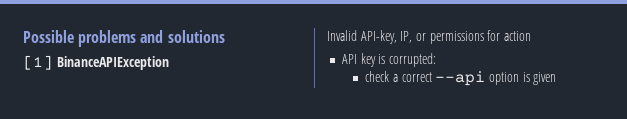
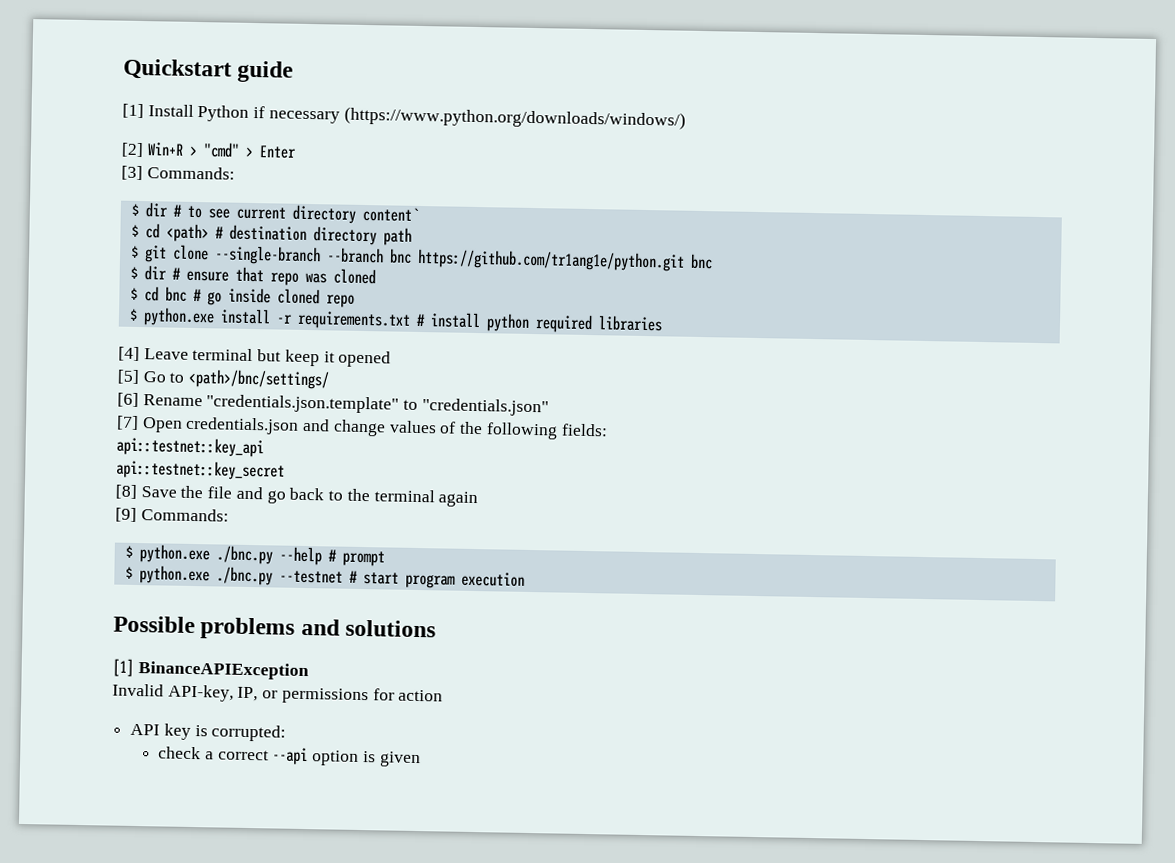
(23, 36) none -> [123,58,294,83] [122,103,686,130] [121,142,297,159] [121,165,235,181] [130,202,419,224] [130,223,412,246] [130,244,713,272] [129,265,376,286] [129,286,355,308] [128,307,663,334] [118,346,392,368] [117,368,331,390] [117,392,549,417] [116,415,608,440] [116,436,264,458] [116,459,285,481] [115,484,479,508] [115,507,229,522] [124,544,385,567] [124,565,525,589] Quickstart guide // [1] Install Python if necessary (https://www.python.org/downloads/windows/) // [2] Win+R > "cmd" > Enter // [3] Commands: // $ dir # to see current directory content` // $ cd <path> # destination directory path // $ git clone --single-branch --branch bnc https://github.com/tr1ang1e/python.git bnc // $ dir # ensure that repo was cloned // $ cd bnc # go inside cloned repo // $ python.exe install -r requirements.txt # install python required libraries // [4] Leave terminal but keep it opened // [5] Go to <path>/bnc/settings/ // [6] Rename "credentials.json.template" to "credentials.json" // [7] Open credentials.json and change values of the following fields: // api::testnet::key_api // api::testnet::key_secret // [8] Save the file and go back to the terminal again // [9] Commands: // $ python.exe ./bnc.py --help # prompt // $ python.exe ./bnc.py --testnet # start program execution //

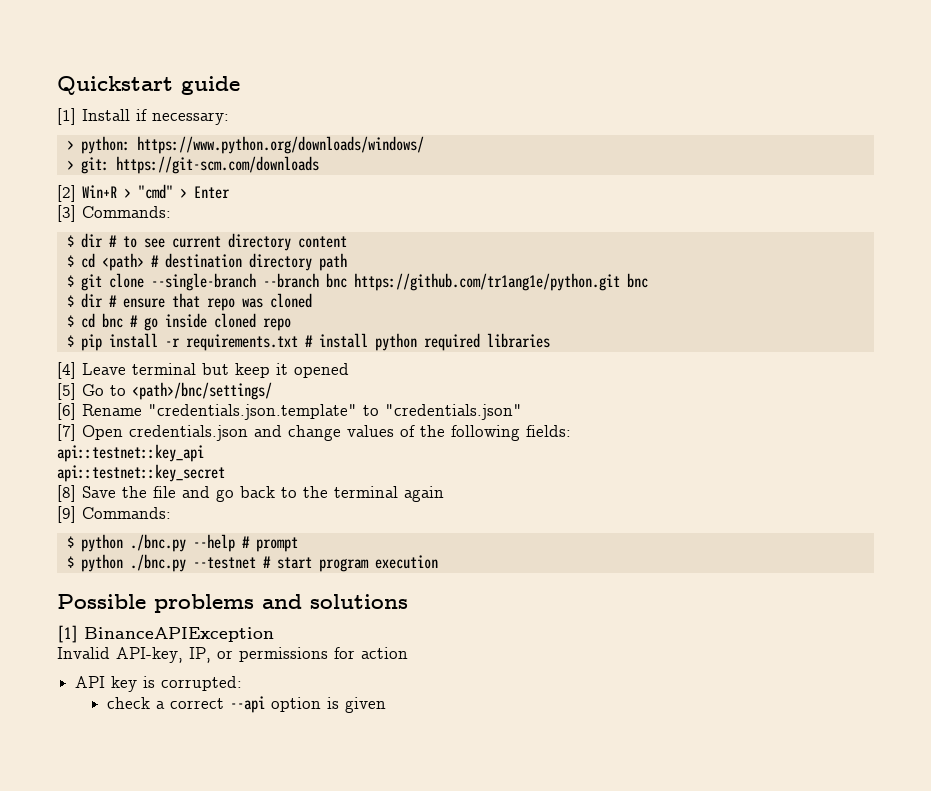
[197,105,686,130] Python if necessary (https://www.python.org/downloads/windows/) -> [136,109,229,125] [66,136,424,154] [66,156,319,174] if necessary: // > python: https://www.python.org/downloads/windows/ // > git: https://git-scm.com/downloads
[361,206,419,222] content` -> [297,236,347,248] content
[142,307,215,327] python.exe -> [80,334,102,351] pip
[138,544,210,564] python.exe -> [80,534,123,552] python
[138,565,210,585] python.exe -> [80,554,123,572] python

